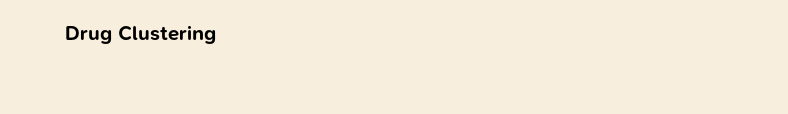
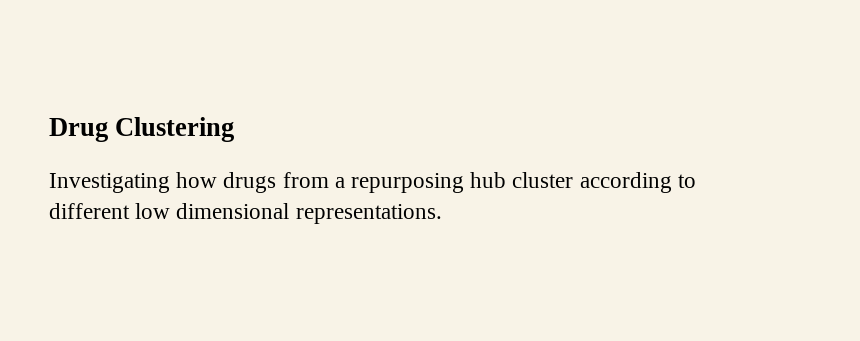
(216, 34) none -> [49,172,696,193] [49,203,442,224] // Investigating how drugs from a repurposing hub cluster according to different low dimensional representations.

